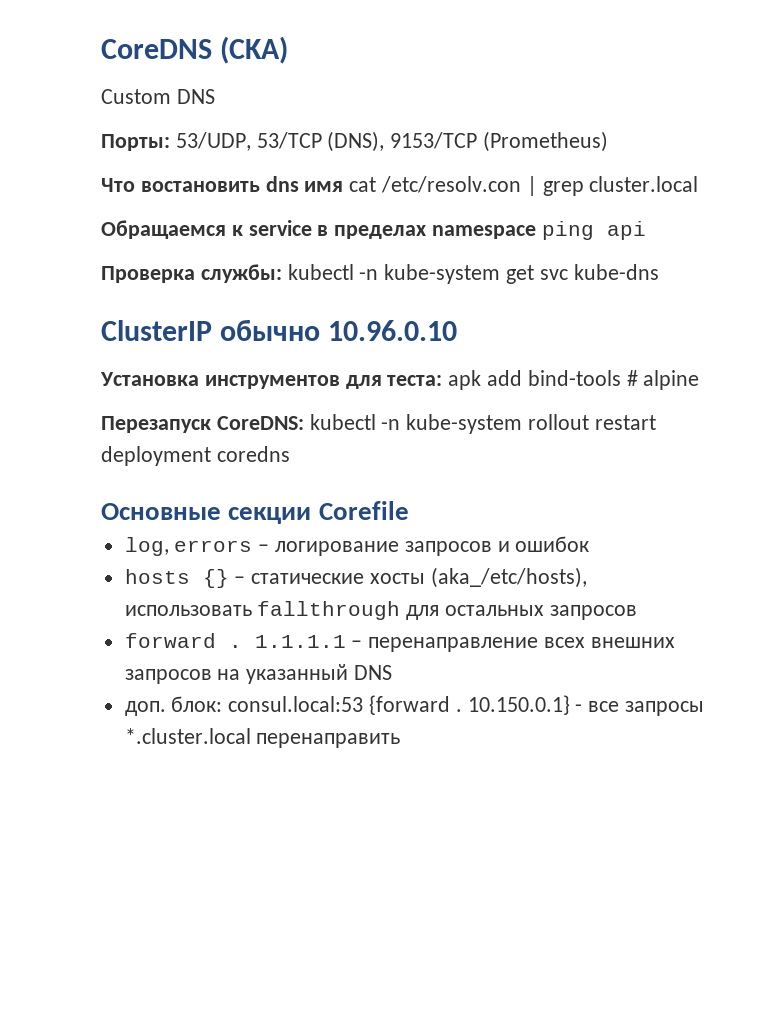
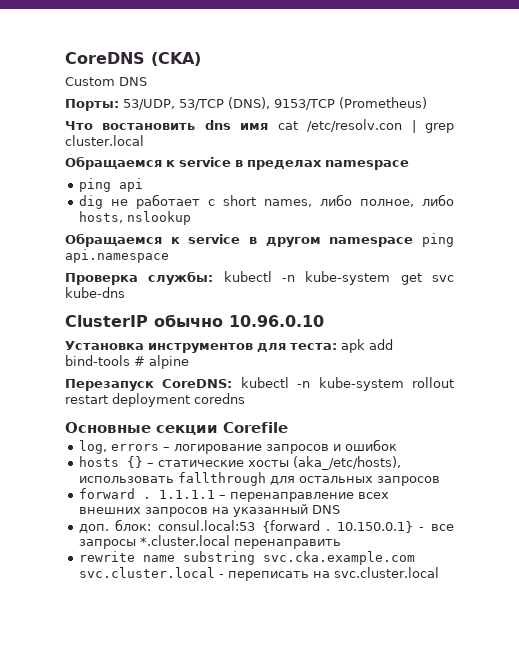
(537, 232) none -> (409, 165) //
(646, 230) none -> [78,194,454,209] [78,211,191,225] [65,233,454,247] [65,249,169,263] // dig не работает с short names, либо полное, либо hosts, nslookup // Обращаемся к service в другом namespace ping api.namespace
(401, 740) none -> [78,551,415,565] [78,567,439,581] // rewrite name substring svc.cka.example.com svc.cluster.local - переписать на svc.cluster.local

